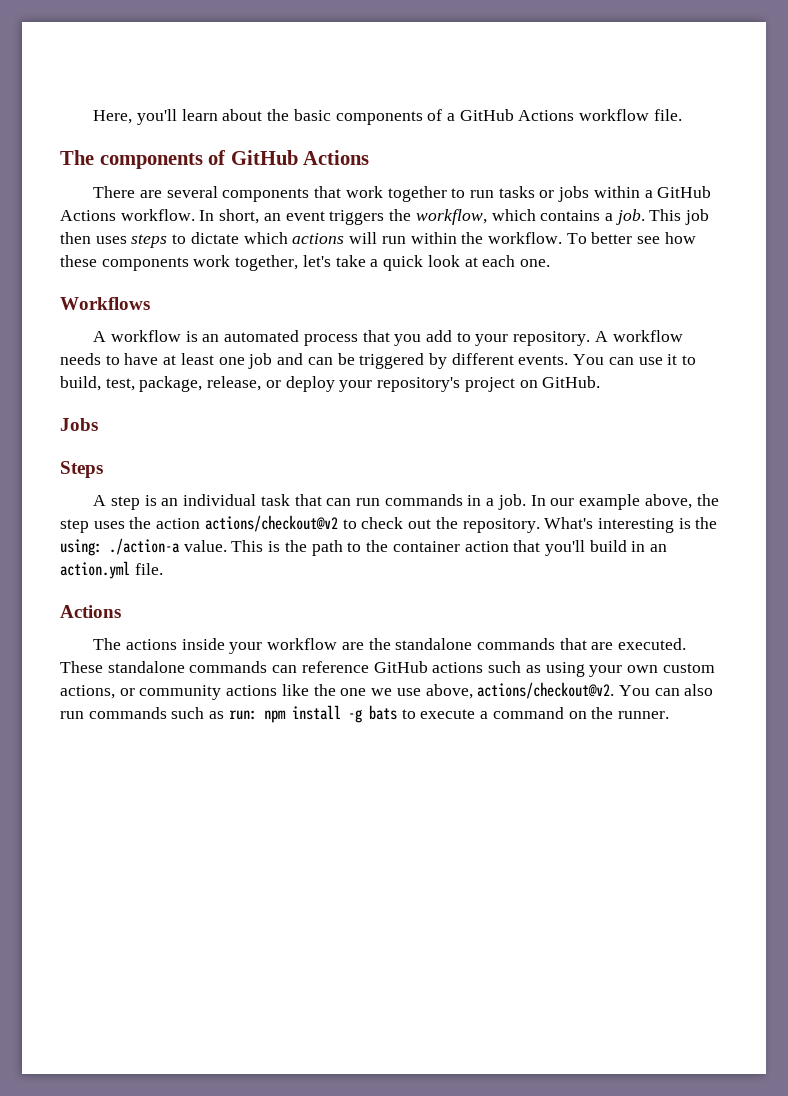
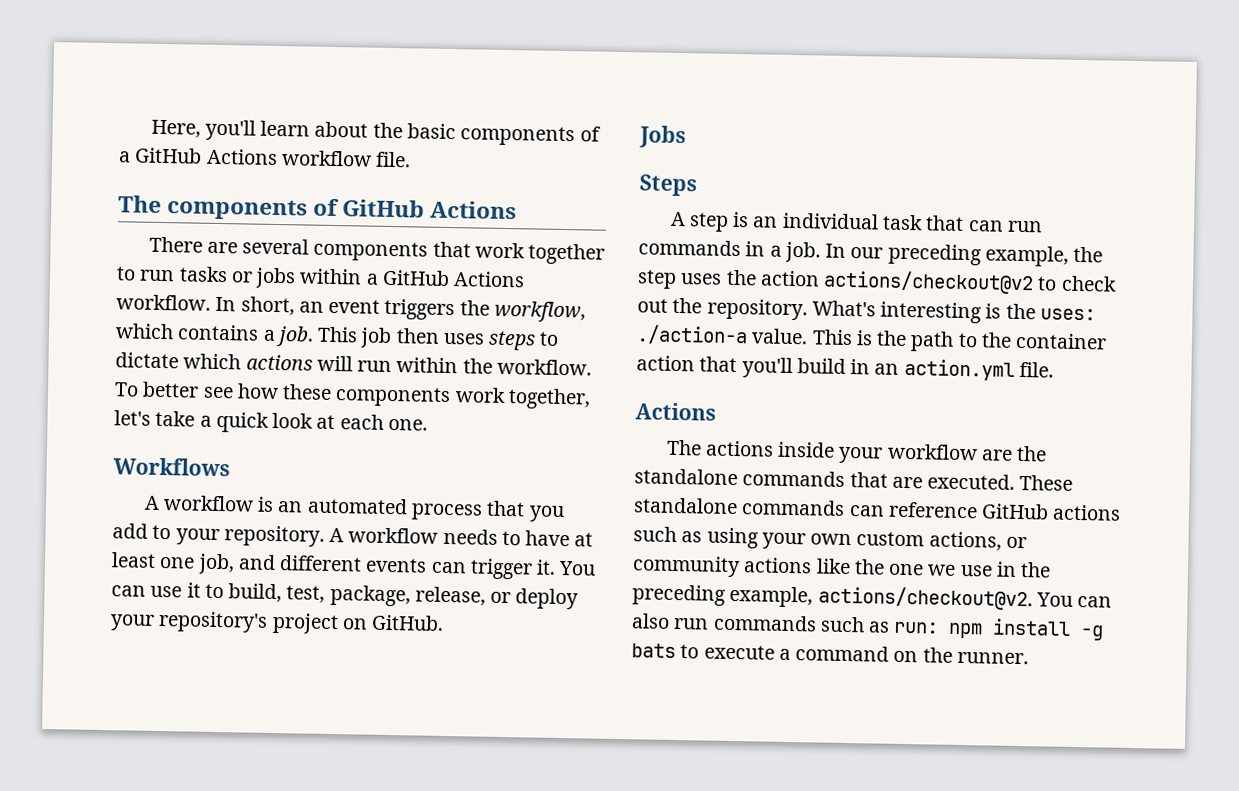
[248,353,569,369] job and can be triggered by different events. -> [197,553,557,580] job, and different events can trigger it.
[579,494,692,510] example above, -> [887,243,1069,267] preceding example,
[60,539,102,556] using: -> [1039,308,1096,321] uses:
[425,684,473,699] above, -> [995,561,1052,578] [632,584,814,608] in the preceding example,

